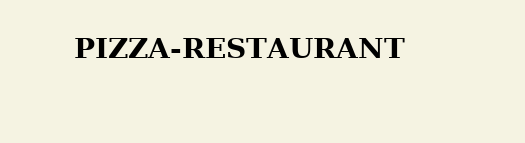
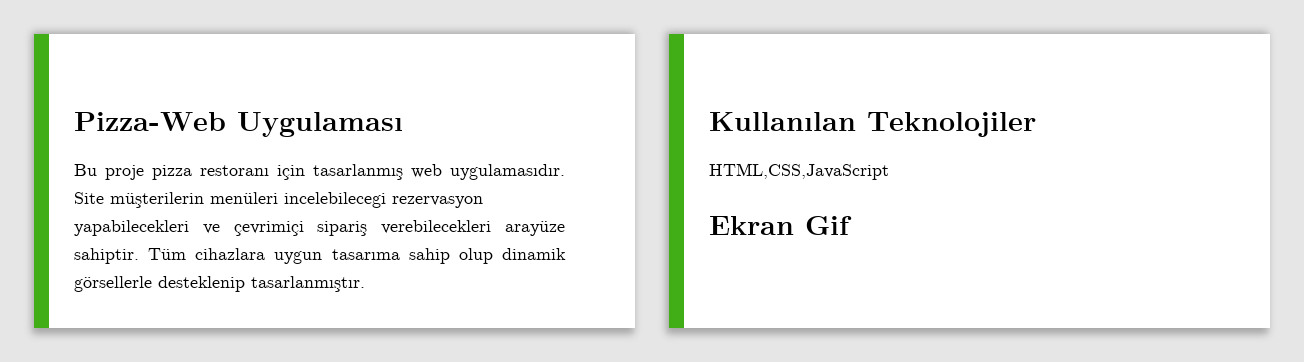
[74,38,405,58] PIZZA-RESTAURANT -> [74,112,403,137] [74,164,565,180] [74,192,483,208] [74,220,565,236] [74,248,566,264] [74,276,365,292] [709,112,1036,137] [709,163,889,180] [709,216,852,235] Pizza-Web Uygulaması // Bu proje pizza restoranı için tasarlanmış web uygulamasıdır. Site müşterilerin menüleri incelebilecegi rezervasyon yapabilecekleri ve çevrimiçi sipariş verebilecekleri arayüze sahiptir. Tüm cihazlara uygun tasarıma sahip olup dinamik görsellerle desteklenip tasarlanmıştır. // Kullanılan Teknolojiler // HTML,CSS,JavaScript // Ekran Gif

